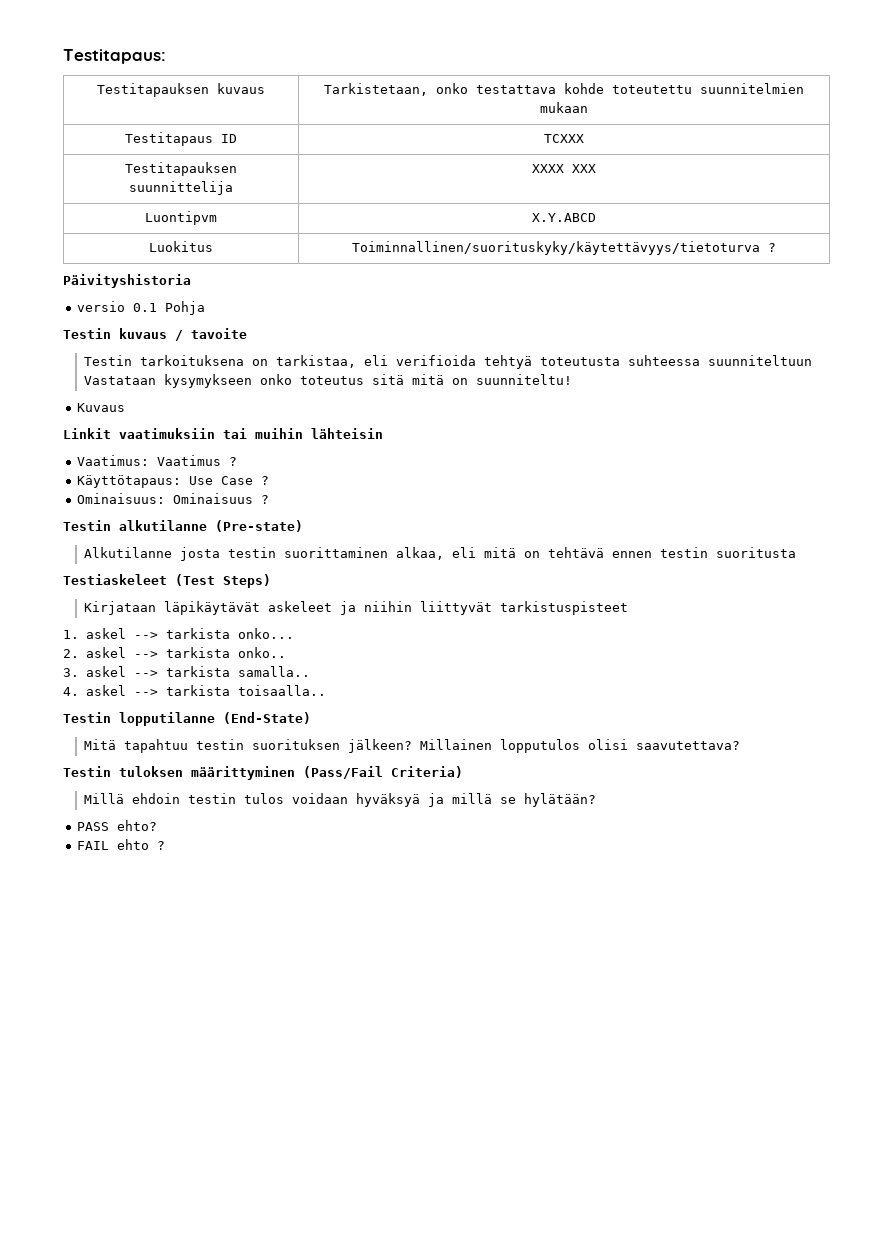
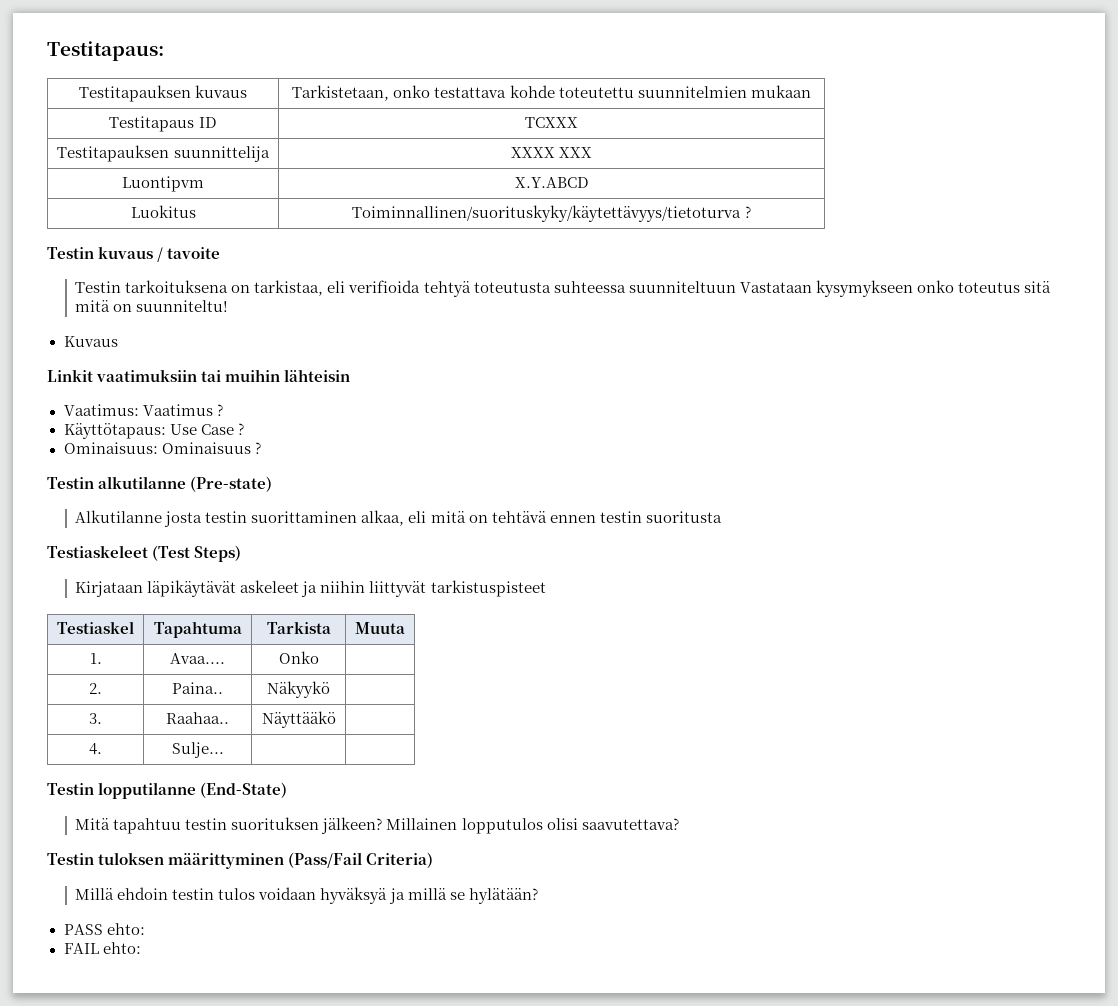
[63,274,191,288] [77,301,206,315] // Päivityshistoria // versio 0.1 Pohja -> (751, 212) none
[63,628,294,639] [63,647,286,658] [63,666,310,677] [63,685,326,696] // 1. askel --> tarkista onko... // 2. askel --> tarkista onko.. // 3. askel --> tarkista samalla.. // 4. askel --> tarkista toisaalla.. -> [57,621,134,634] [153,621,242,638] [266,621,331,634] [355,622,405,634] [89,653,102,664] [170,653,225,664] [278,651,319,664] [89,683,102,694] [172,682,223,694] [267,681,330,698] [89,713,102,724] [166,712,229,724] [261,711,336,728] [89,743,102,755] [171,742,224,758] // Testiaskel | Tapahtuma | Tarkista | Muuta // 1. | Avaa.... | Onko | // 2. | Paina.. | Näkyykö | // 3. | Raahaa.. | Näyttääkö | // 4. | Sulje... | |
[117,820,158,831] ehto? -> [106,923,145,935] ehto:
[117,839,166,850] ehto ? -> [102,942,141,954] ehto:

